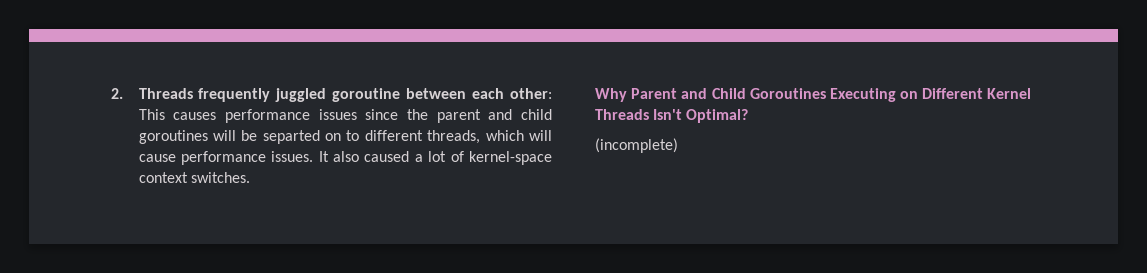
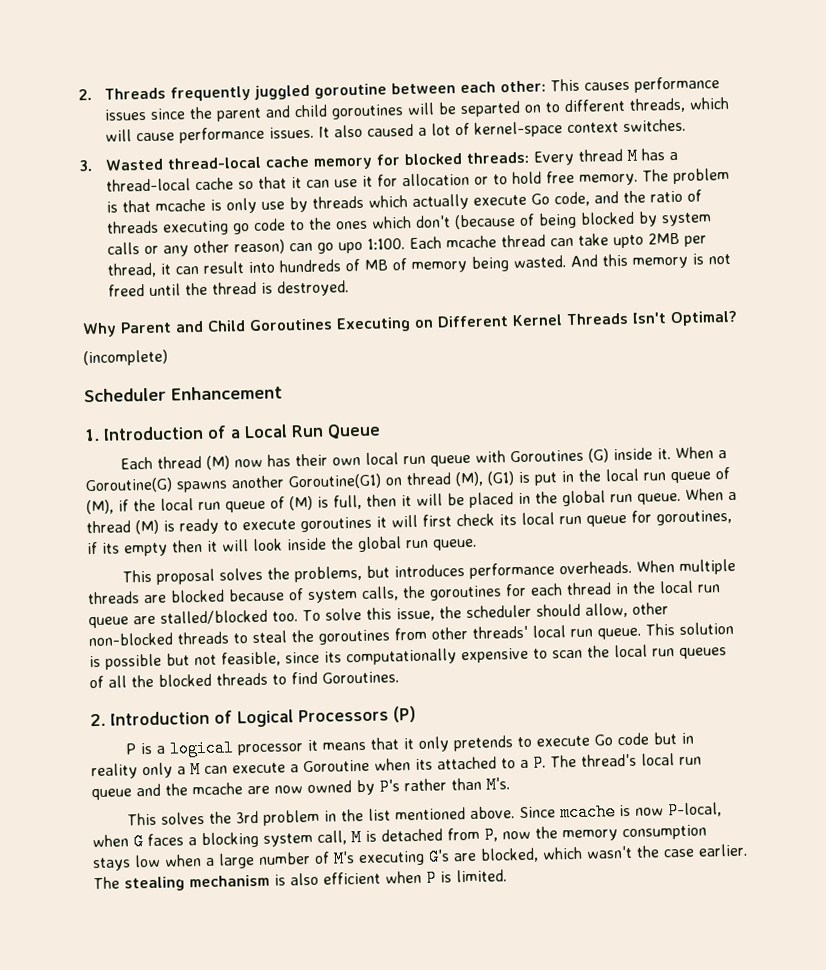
(250, 177) none -> [79,147,679,172] [106,167,731,192] [106,189,703,214] [106,211,713,236] [107,232,708,257] [107,253,732,278] [108,280,350,297] // 3. Wasted thread-local cache memory for blocked threads: Every thread M has a thread-local cache so that it can use it for allocation or to hold free memory. The problem is that mcache is only use by threads which actually execute Go code, and the ratio of threads executing go code to the ones which don't (because of being blocked by system calls or any other reason) can go upo 1:100. Each mcache thread can take upto 2MB per thread, it can result into hundreds of MB of memory being wasted. And this memory is not freed until the thread is destroyed.
(678, 145) none -> [84,385,283,403] [84,423,381,442] [120,446,728,470] [85,467,730,494] [86,488,737,515] [86,510,732,535] [87,536,477,557] [122,558,737,585] [87,580,721,605] [88,602,669,629] [88,621,734,647] [89,644,727,670] [89,671,399,689] [90,705,416,728] [125,732,695,758] [91,753,702,780] [91,776,510,801] [127,801,723,826] [92,824,707,851] [92,843,748,872] [93,869,507,892] // Scheduler Enhancement // 1. Introduction of a Local Run Queue // Each thread (M) now has their own local run queue with Goroutines (G) inside it. When a Goroutine(G) spawns another Goroutine(G1) on thread (M), (G1) is put in the local run queue of (M), if the local run queue of (M) is full, then it will be placed in the global run queue. When a thread (M) is ready to execute goroutines it will first check its local run queue for goroutines, if its empty then it will look inside the global run queue. // This proposal solves the problems, but introduces performance overheads. When multiple threads are blocked because of system calls, the goroutines for each thread in the local run queue are stalled/blocked too. To solve this issue, the scheduler should allow, other non-blocked threads to steal the goroutines from other threads' local run queue. This solution is possible but not feasible, since its computationally expensive to scan the local run queues of all the blocked threads to find Goroutines. // 2. Introduction of Logical Processors (P) // P is a logical processor it means that it only pretends to execute Go code but in reality only a M can execute a Goroutine when its attached to a P. The thread's local run queue and the mcache are now owned by P's rather than M's. // This solves the 3rd problem in the list mentioned above. Since mcache is now P-local, when G faces a blocking system call, M is detached from P, now the memory consumption stays low when a large number of M's executing G's are blocked, which wasn't the case earlier. The stealing mechanism is also efficient when P is limited.

